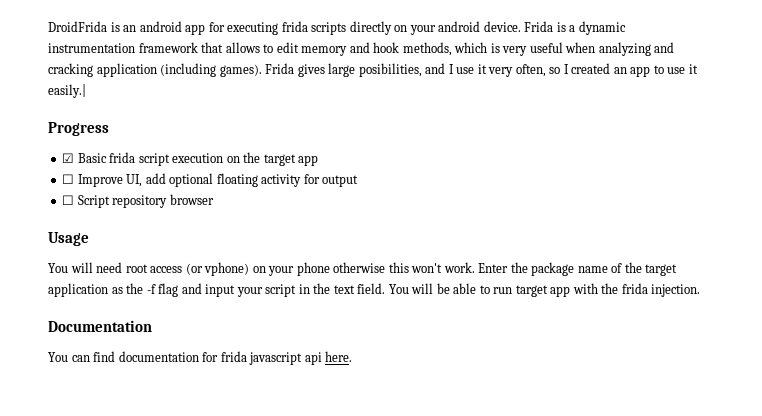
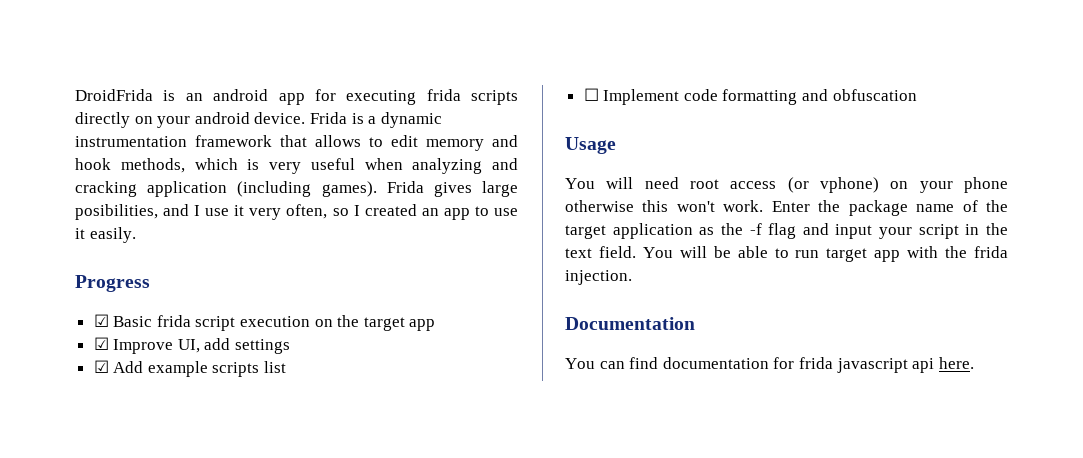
[48,84,86,98] easily.| -> [89,227,136,243] easily.
[62,174,75,184] ☐ -> [93,337,109,350] ☑
[169,173,359,187] [62,194,214,208] optional floating activity for output // ☐ Script repository browser -> [235,339,291,354] [93,360,287,377] [583,88,917,105] settings // ☑ Add example scripts list // ☐ Implement code formatting and obfuscation

